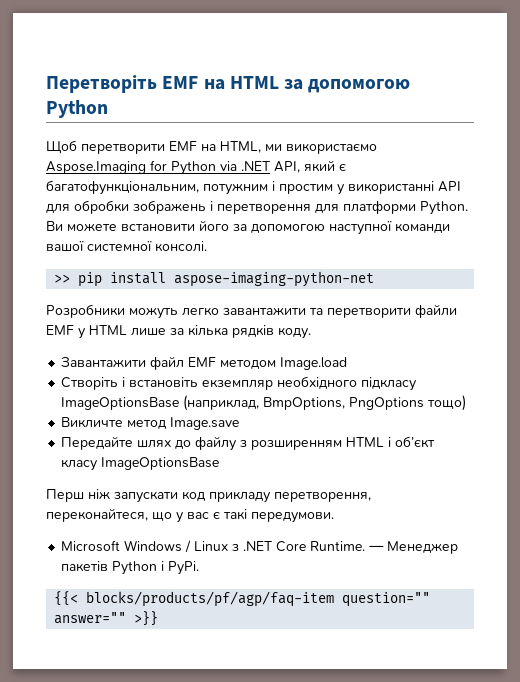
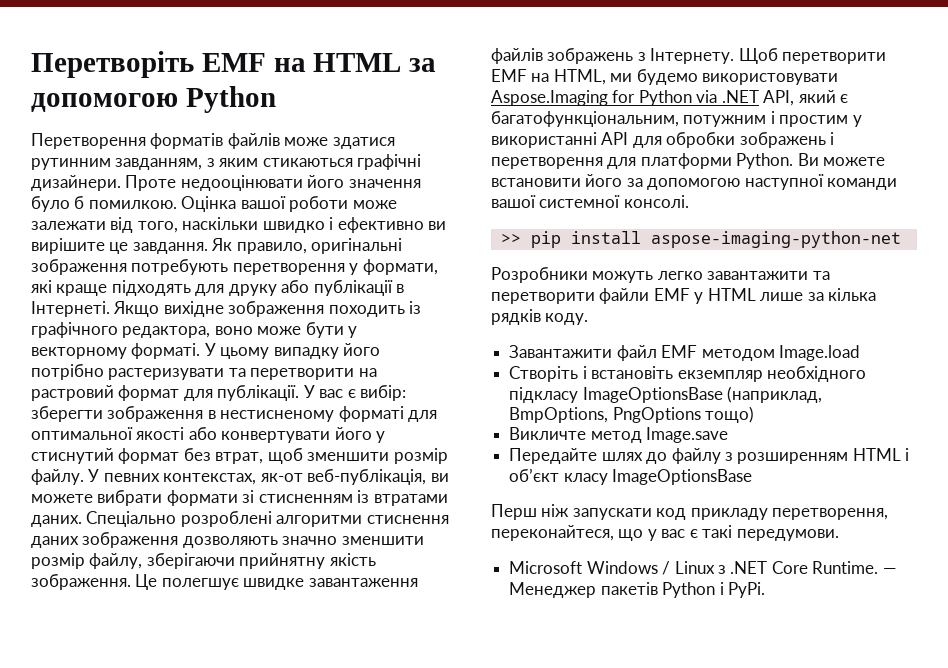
(108, 109) none -> [31,133,395,149] [31,154,422,170] [31,175,421,191] [31,196,397,212] [31,217,447,233] [31,238,403,254] [31,259,438,275] [31,280,405,296] [31,301,422,317] [31,322,358,338] [31,343,381,359] [31,364,377,380] [31,385,407,401] [31,406,438,422] [31,427,386,443] [31,448,448,464] [31,469,449,485] [31,490,448,506] [31,511,449,527] [31,532,424,548] [31,553,376,569] [31,574,418,590] [491,48,735,64] Перетворення форматів файлів може здатися рутинним завданням, з яким стикаються графічні дизайнери. Проте недооцінювати його значення було б помилкою. Оцінка вашої роботи може залежати від того, наскільки швидко і ефективно ви вирішите це завдання. Як правило, оригінальні зображення потребують перетворення у формати, які краще підходять для друку або публікації в Інтернеті. Якщо вихідне зображення походить із графічного редактора, воно може бути у векторному форматі. У цьому випадку його потрібно растеризувати та перетворити на растровий формат для публікації. У вас є вибір: зберегти зображення в нестисненому форматі для оптимальної якості або конвертувати його у стиснутий формат без втрат, щоб зменшити розмір файлу. У певних контекстах, як-от веб-публікація, ви можете вибрати формати зі стисненням із втратами даних. Спеціально розроблені алгоритми стиснення даних зображення дозволяють значно зменшити розмір файлу, зберігаючи прийнятну якість зображення. Це полегшує швидке завантаження файлів зображень з Інтернету.
[286,143,377,154] використаємо -> [636,69,839,85] будемо використовувати
[54,591,431,607] [54,611,159,626] // {{< blocks/products/pf/agp/faq-item question="" answer="" >}} -> (765, 590) none

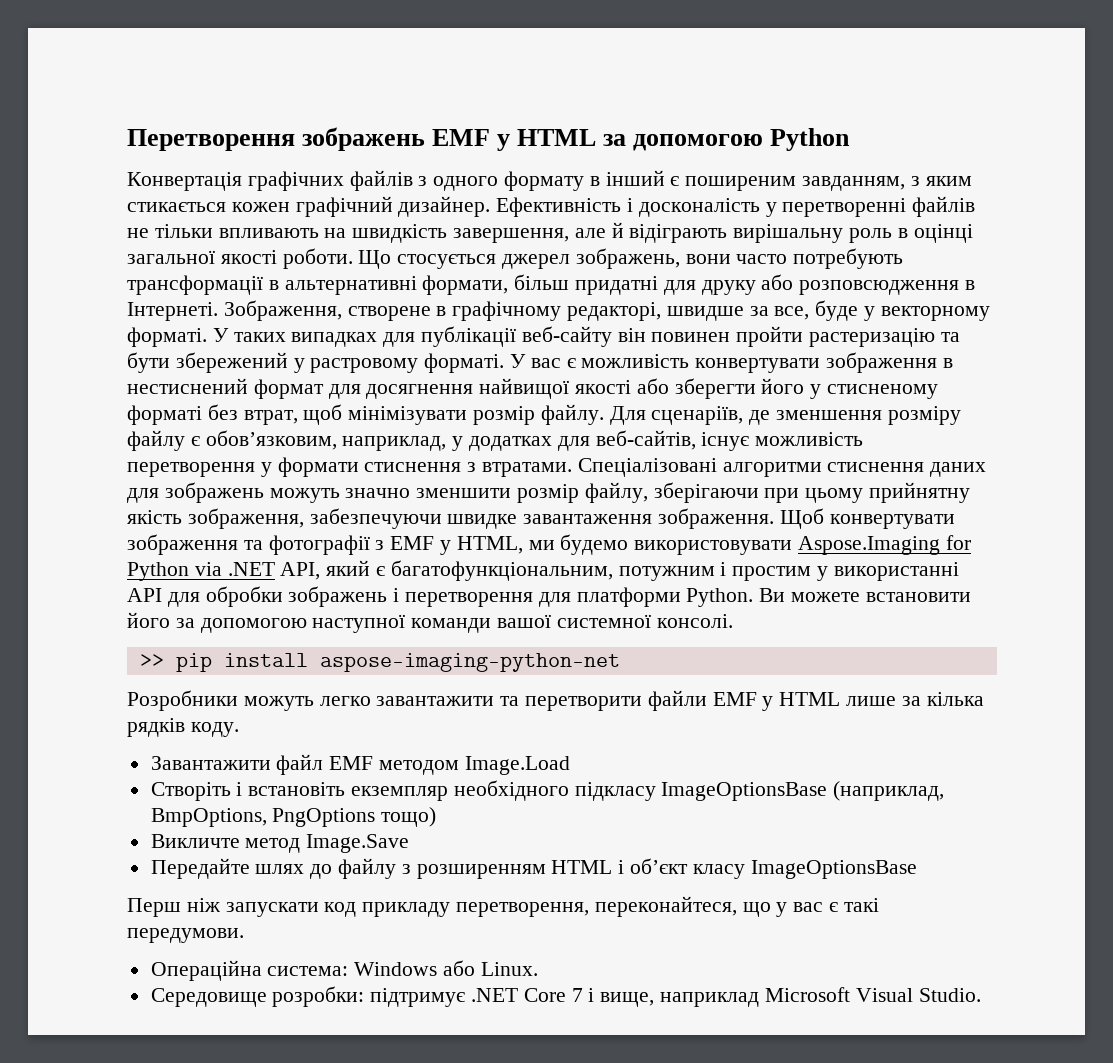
[31,51,306,78] Перетворіть EMF на -> [127,127,511,151] Перетворення зображень EMF у
[31,133,395,149] [31,154,422,170] [31,175,421,191] [31,196,397,212] [31,217,447,233] [31,238,403,254] [31,259,438,275] [31,280,191,296] Перетворення форматів файлів може здатися рутинним завданням, з яким стикаються графічні дизайнери. Проте недооцінювати його значення було б помилкою. Оцінка вашої роботи може залежати від того, наскільки швидко і ефективно ви вирішите це завдання. Як правило, оригінальні зображення потребують перетворення у формати, які краще підходять -> [127,170,972,191] [127,196,976,217] [127,222,973,243] [127,248,904,269] [127,274,659,295] Конвертація графічних файлів з одного формату в інший є поширеним завданням, з яким стикається кожен графічний дизайнер. Ефективність і досконалість у перетворенні файлів не тільки впливають на швидкість завершення, але й відіграють вирішальну роль в оцінці загальної якості роботи. Що стосується джерел зображень, вони часто потребують трансформації в альтернативні формати, більш придатні
[313,280,393,296] публікації -> [799,280,960,295] розповсюдження
[113,301,422,317] [31,322,358,338] [31,343,381,359] [31,364,377,380] [31,385,407,401] [31,406,438,422] [31,427,133,440] Якщо вихідне зображення походить із графічного редактора, воно може бути у векторному форматі. У цьому випадку його потрібно растеризувати та перетворити на растровий формат для публікації. У вас є вибір: зберегти зображення в нестисненому форматі для оптимальної -> [223,300,990,321] [127,326,960,347] [127,352,953,373] [127,378,570,399] Зображення, створене в графічному редакторі, швидше за все, буде у векторному форматі. У таких випадках для публікації веб-сайту він повинен пройти растеризацію та бути збережений у растровому форматі. У вас є можливість конвертувати зображення в нестиснений формат для досягнення найвищої
[221,431,331,443] конвертувати -> [674,378,756,399] зберегти
[31,448,180,464] стиснутий формат -> [827,384,939,399] [127,405,202,425] стисненому форматі
[307,452,390,461] зменшити -> [348,406,468,425] мінімізувати
[88,469,449,485] [31,490,448,506] [31,511,449,527] [31,532,278,548] У певних контекстах, як-от веб-публікація, ви можете вибрати формати зі стисненням із втратами даних. Спеціально розроблені алгоритми стиснення даних зображення дозволяють -> [609,406,961,425] [127,430,864,451] [127,457,987,477] [127,482,340,503] Для сценаріїв, де зменшення розміру файлу є обов’язковим, наприклад, у додатках для веб-сайтів, існує можливість перетворення у формати стиснення з втратами. Спеціалізовані алгоритми стиснення даних для зображень можуть
[239,553,376,569] [31,574,418,590] [491,48,887,64] [491,69,550,82] прийнятну якість зображення. Це полегшує швидке завантаження файлів зображень з Інтернету. Щоб перетворити EMF на -> [764,482,971,503] [127,508,955,529] [127,534,452,555] при цьому прийнятну якість зображення, забезпечуючи швидке завантаження зображення. Щоб конвертувати зображення та фотографії з EMF у
[778,345,860,361] Image.load -> [464,756,570,775] Image.Load
[646,427,729,443] Image.save -> [306,834,410,853] Image.Save
[509,561,896,575] [509,582,765,598] Microsoft Windows / Linux з .NET Core Runtime. — Менеджер пакетів Python і PyPi. -> [150,960,538,981] [150,986,981,1007] Операційна система: Windows або Linux. // Середовище розробки: підтримує .NET Core 7 і вище, наприклад Microsoft Visual Studio.

